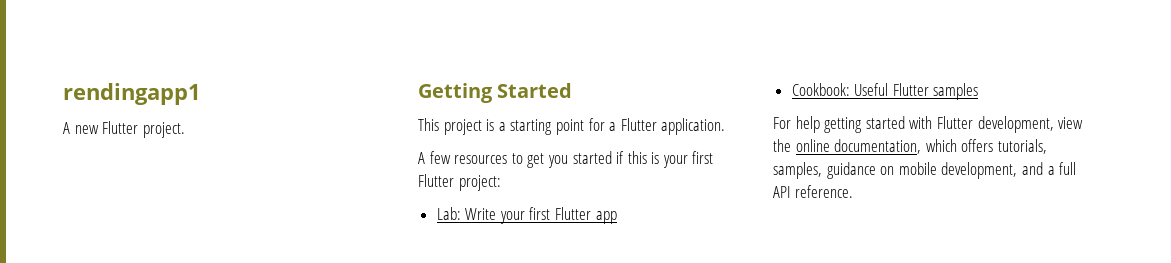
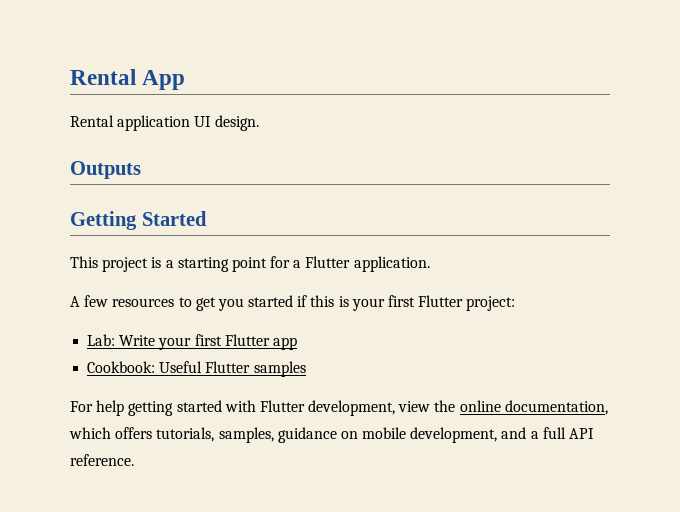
[63,83,201,105] [63,121,185,138] rendingapp1 // A new Flutter project. -> [70,69,186,90] [70,115,259,131] [70,161,141,179] Rental App // Rental application UI design. // Outputs

